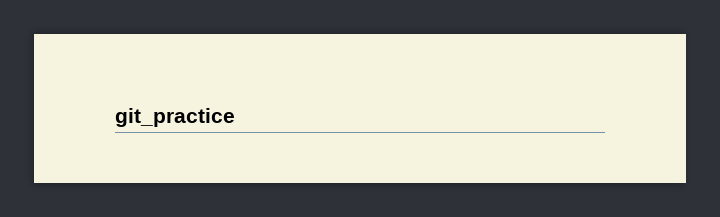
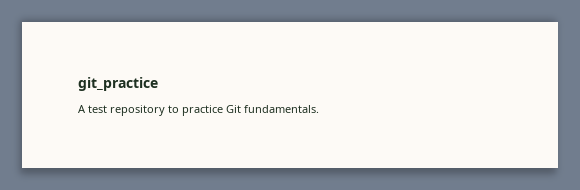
(235, 117) none -> [78,105,319,116] // A test repository to practice Git fundamentals.

